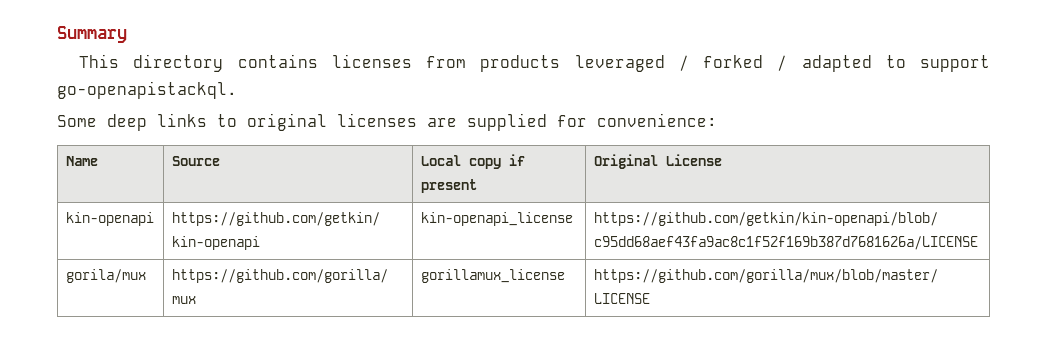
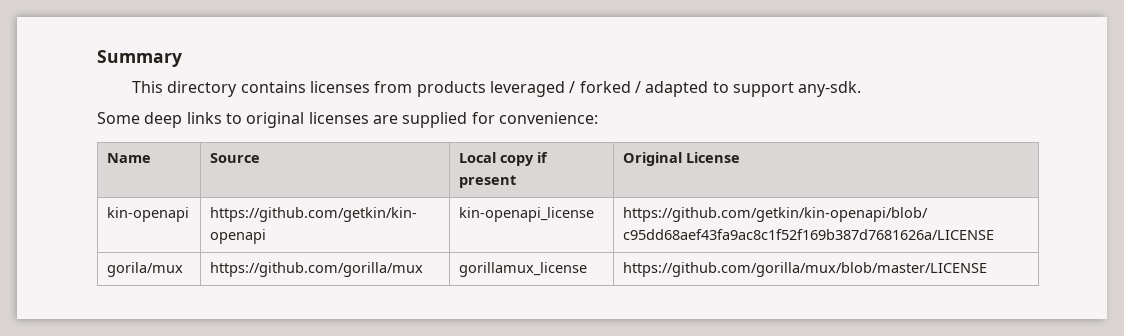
[57,81,237,99] go-openapistackql. -> [798,81,862,97] any-sdk.

